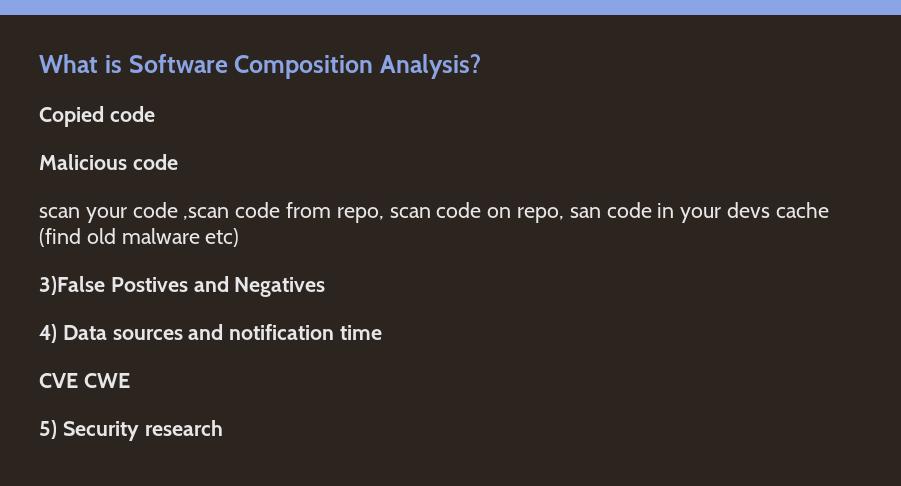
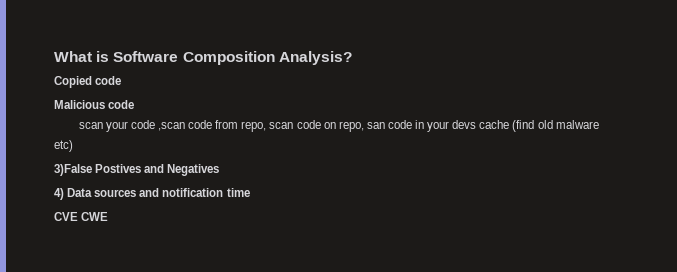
[39,420,223,441] // 5) Security research -> (109, 216) none

